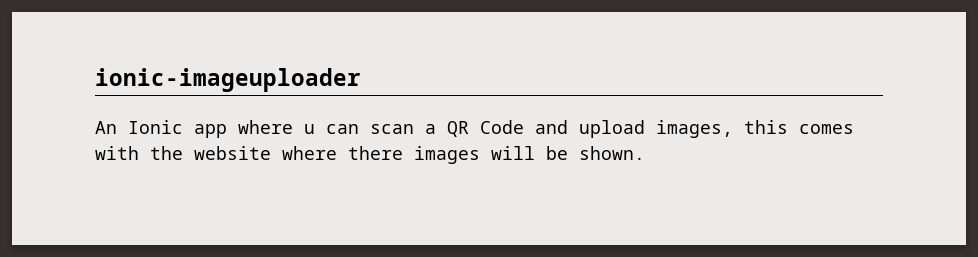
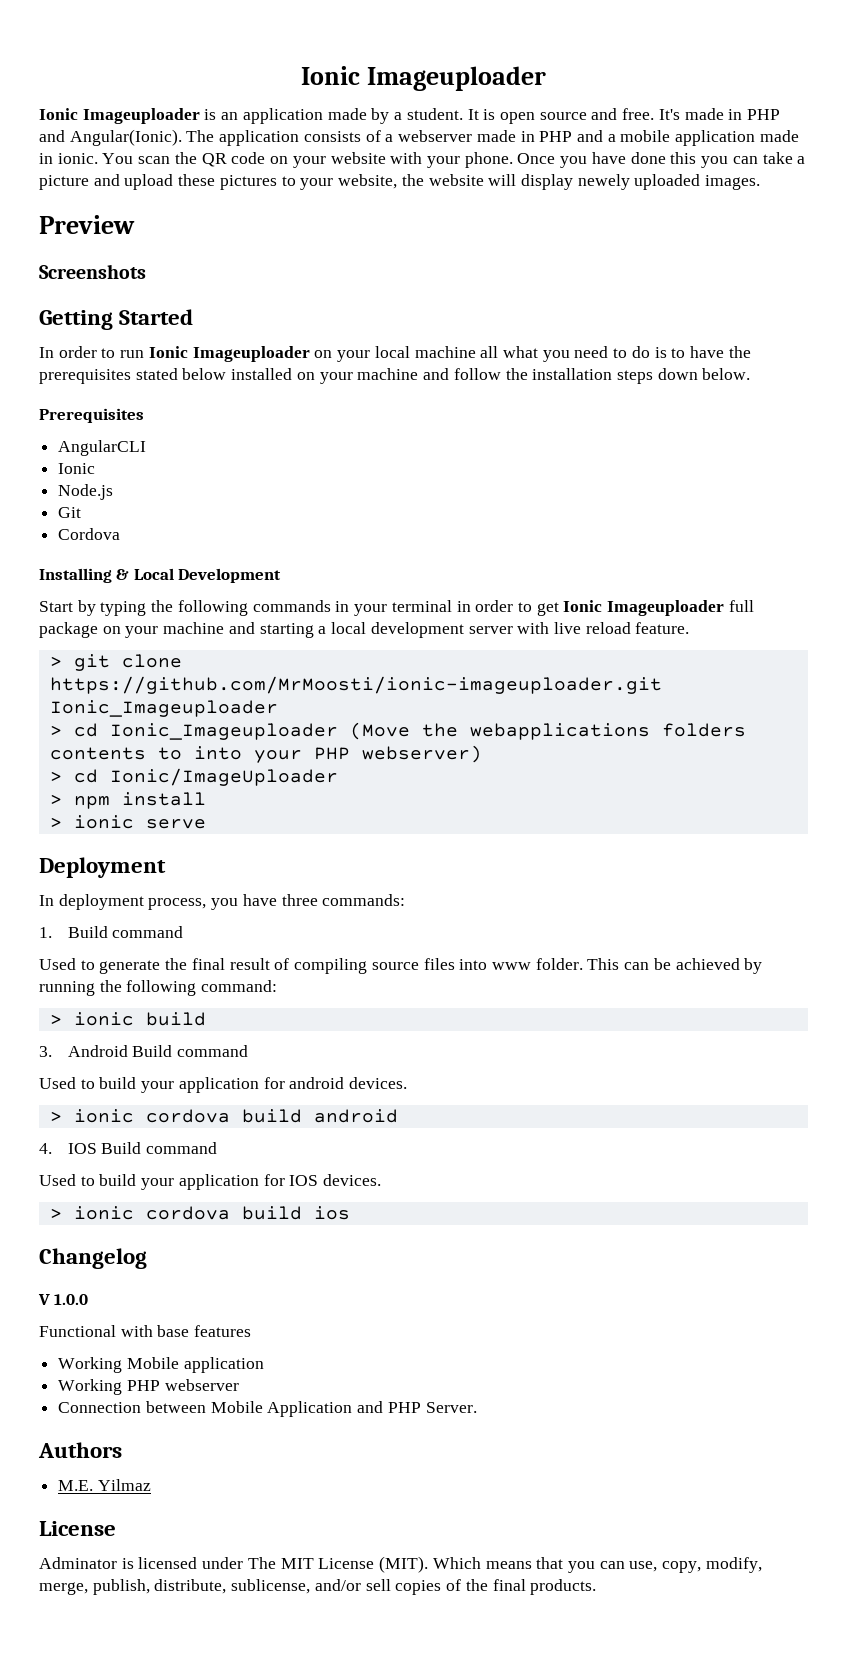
[95,68,361,92] [95,120,854,138] [95,146,645,164] ionic-imageuploader // An Ionic app where u can scan a QR Code and upload images, this comes with the website where there images will be shown. -> [300,66,547,91] [39,108,781,124] [39,129,799,146] [39,152,806,168] [39,174,761,190] [39,215,135,234] [39,264,146,279] [39,309,194,330] [39,346,751,362] [39,368,751,384] [39,408,144,423] [58,440,147,456] [58,463,96,474] [58,484,114,500] [58,507,82,518] [58,528,121,540] [39,568,282,583] [39,600,754,616] [39,622,690,638] [49,654,182,671] [49,676,662,694] [49,700,278,717] [49,722,746,740] [49,745,482,763] [49,768,338,786] [49,792,206,809] [49,815,206,829] [39,857,166,878] [39,894,406,910] [39,926,184,938] [39,958,763,974] [39,980,278,996] [49,1012,206,1026] [39,1045,249,1057] [39,1077,408,1093] [49,1109,398,1123] [39,1142,218,1154] [39,1174,382,1190] [49,1206,350,1220] [39,1248,147,1269] [38,1294,89,1305] [39,1325,252,1337] [58,1357,264,1373] [58,1379,239,1395] [58,1401,477,1417] [38,1442,122,1458] [58,1479,151,1491] [39,1521,116,1536] [39,1556,762,1573] [39,1579,597,1595] Ionic Imageuploader // Ionic Imageuploader is an application made by a student. It is open source and free. It's made in PHP and Angular(Ionic). The application consists of a webserver made in PHP and a mobile application made in ionic. You scan the QR code on your website with your phone. Once you have done this you can take a picture and upload these pictures to your website, the website will display newely uploaded images. // Preview // Screenshots // Getting Started // In order to run Ionic Imageuploader on your local machine all what you need to do is to have the prerequisites stated below installed on your machine and follow the installation steps down below. // Prerequisites // AngularCLI // Ionic // Node.js // Git // Cordova // Installing & Local Development // Start by typing the following commands in your terminal in order to get Ionic Imageuploader full package on your machine and starting a local development server with live reload feature. // > git clone https://github.com/MrMoosti/ionic-imageuploader.git Ionic_Imageuploader // > cd Ionic_Imageuploader (Move the webapplications folders contents to into your PHP webserver) // > cd Ionic/ImageUploader // > npm install // > ionic serve // Deployment // In deployment process, you have three commands: // 1. Build command // Used to generate the final result of compiling source files into www folder. This can be achieved by running the following command: // > ionic build // 3. Android Build command // Used to build your application for android devices. // > ionic cordova build android // 4. IOS Build command // Used to build your application for IOS devices. // > ionic cordova build ios // Changelog // V 1.0.0 // Functional with base features // Working Mobile application // Working PHP webserver // Connection between Mobile Application and PHP Server. // Authors // M.E. Yilmaz // License // Adminator is licensed under The MIT License (MIT). Which means that you can use, copy, modify, merge, publish, distribute, sublicense, and/or sell copies of the final products.

